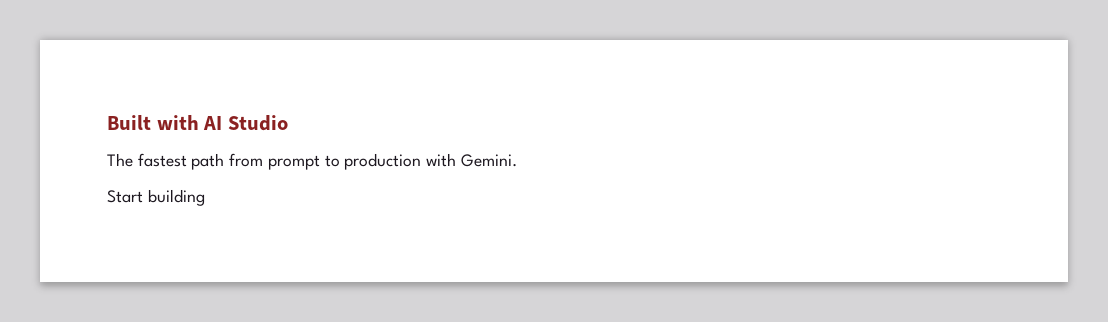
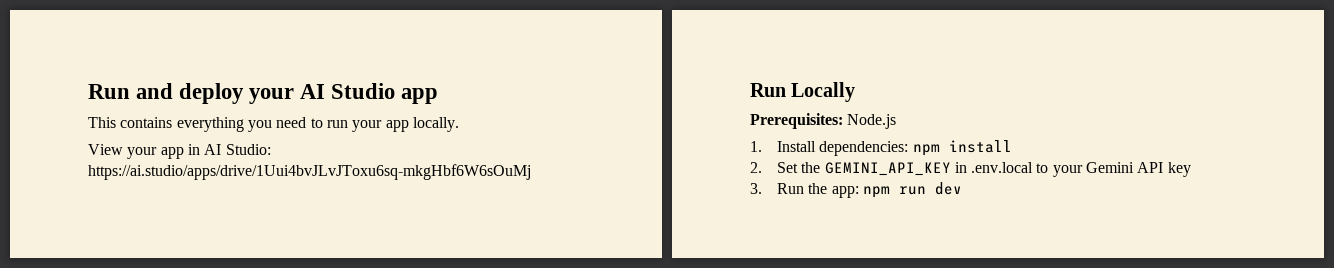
[107,115,288,131] [107,153,517,170] [107,189,205,206] Built with AI Studio // The fastest path from prompt to production with Gemini. // Start building -> [88,83,439,104] [88,117,459,132] [88,144,271,159] [88,164,531,180] [750,82,856,102] [750,113,897,129] [750,140,1012,156] [750,162,1191,177] [750,182,962,198] Run and deploy your AI Studio app // This contains everything you need to run your app locally. // View your app in AI Studio: https://ai.studio/apps/drive/1Uui4bvJLvJToxu6sq-mkgHbf6W6sOuMj // Run Locally // Prerequisites: Node.js // 1. Install dependencies: npm install // 2. Set the GEMINI_API_KEY in .env.local to your Gemini API key // 3. Run the app: npm run dev

